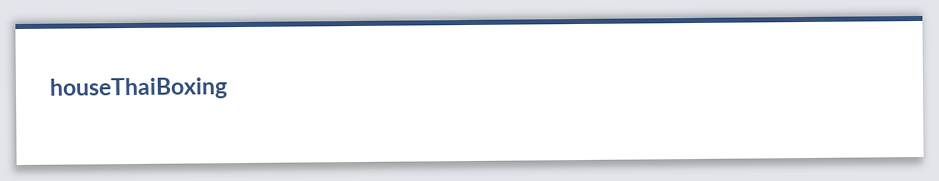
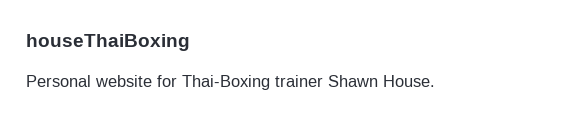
(228, 88) none -> [26,75,435,90] // Personal website for Thai-Boxing trainer Shawn House.

